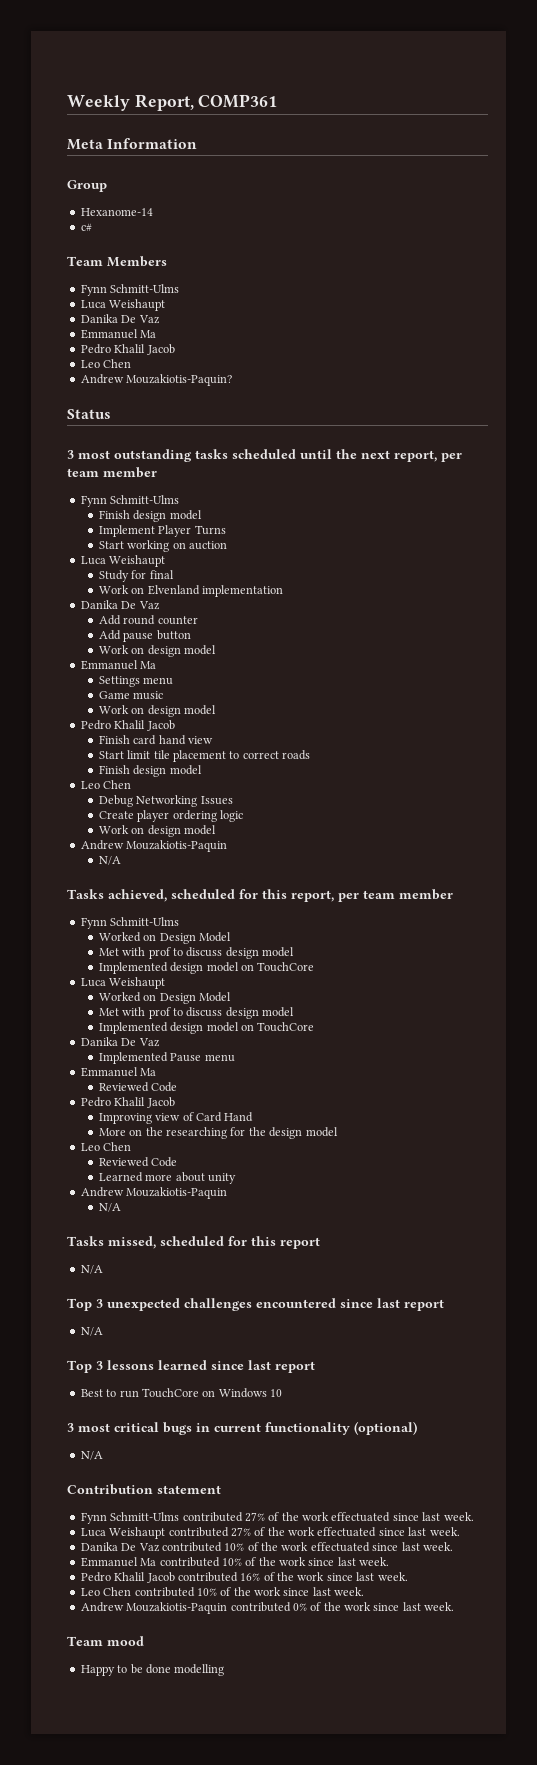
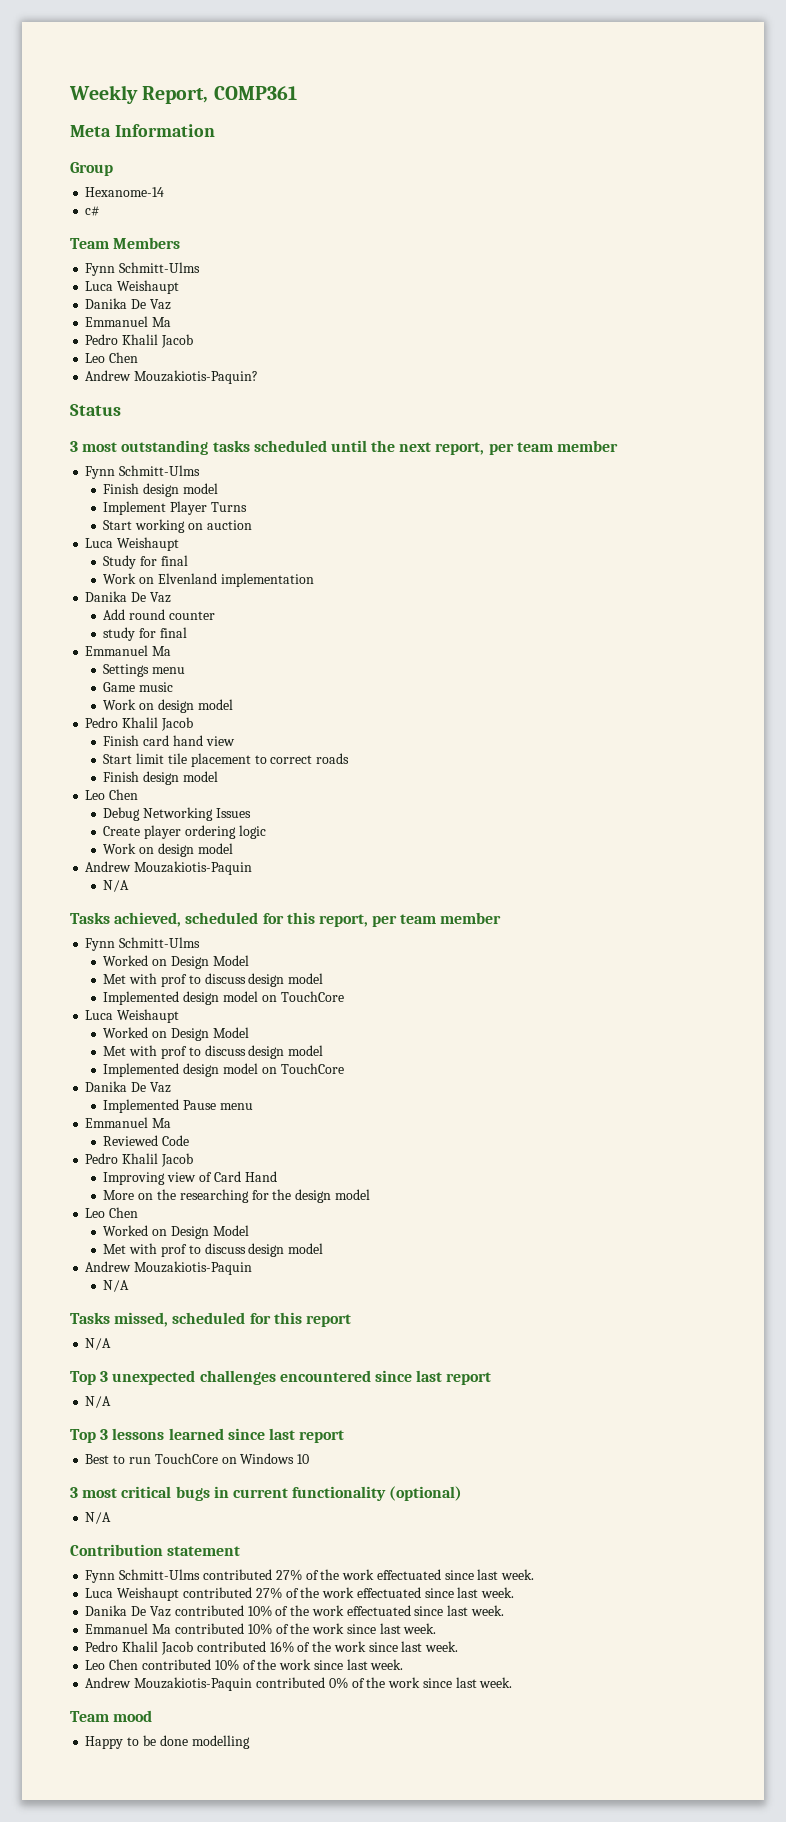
[98,630,191,642] [98,645,217,657] Add pause button // Work on design model -> [103,627,188,641] study for final
[98,1157,178,1167] [98,1172,237,1184] Reviewed Code // Learned more about unity -> [103,1225,249,1239] [103,1243,324,1257] Worked on Design Model // Met with prof to discuss design model

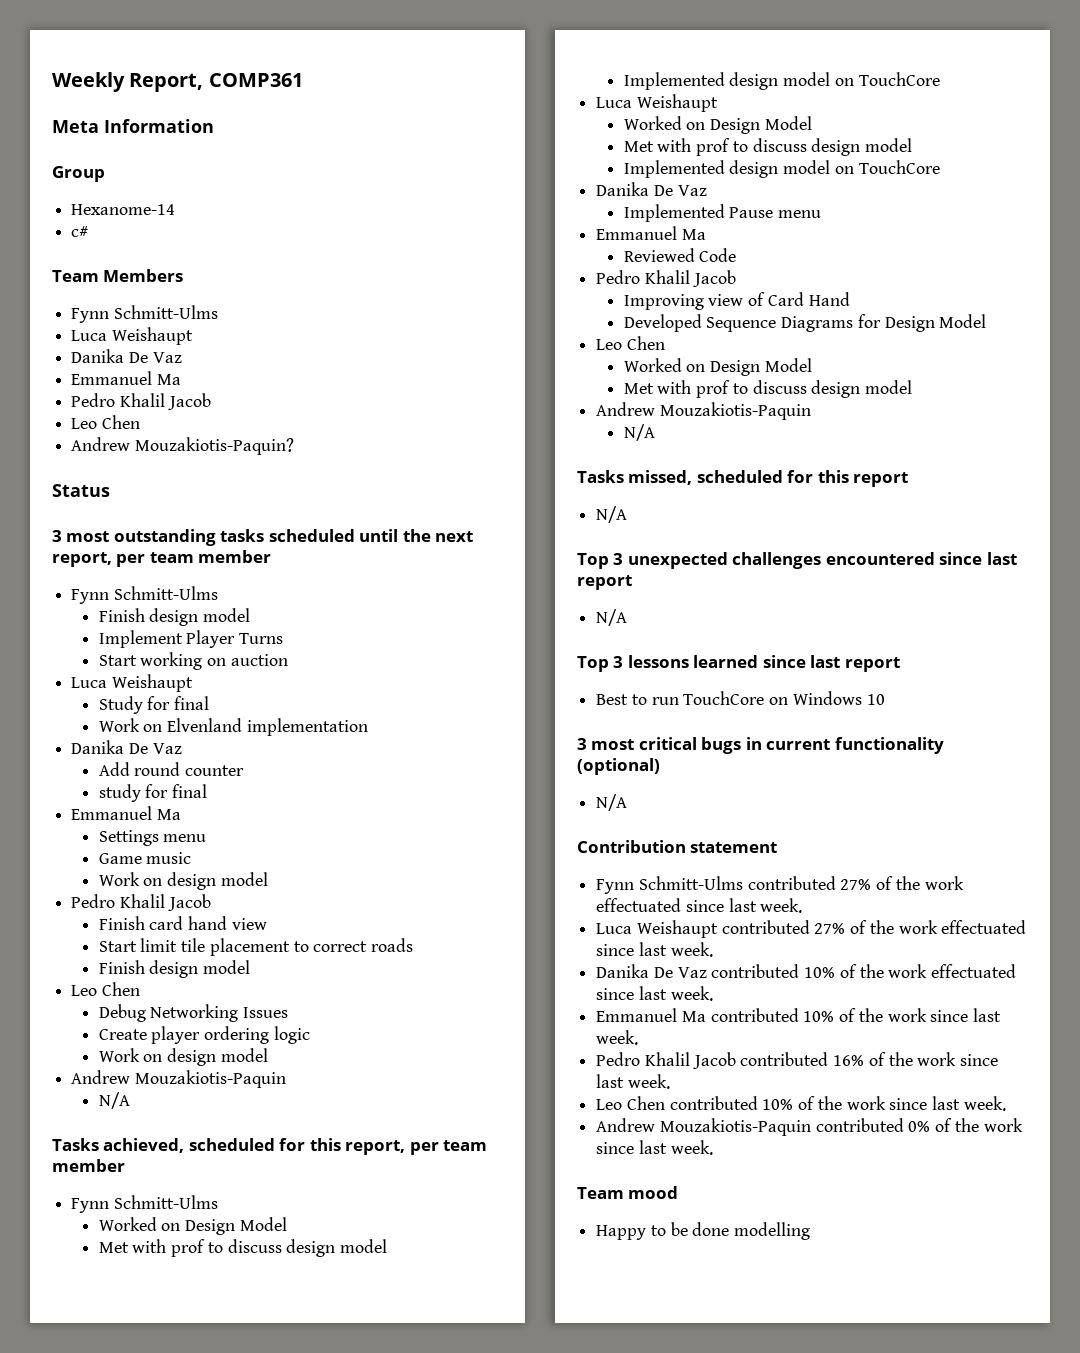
[103,1189,370,1203] More on the researching for the design model -> [623,314,987,332] Developed Sequence Diagrams for Design Model

